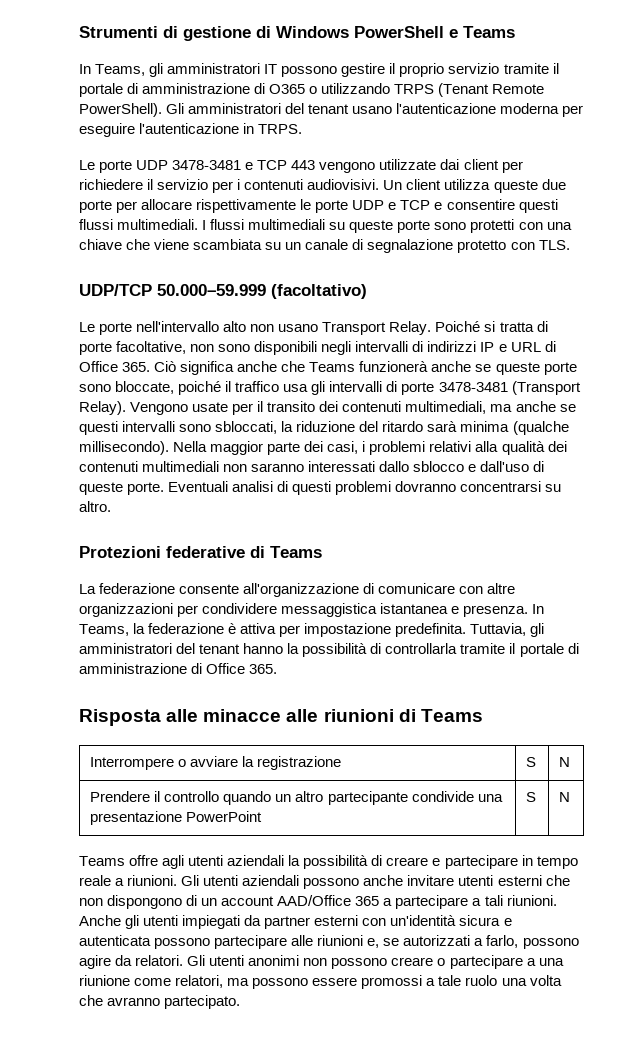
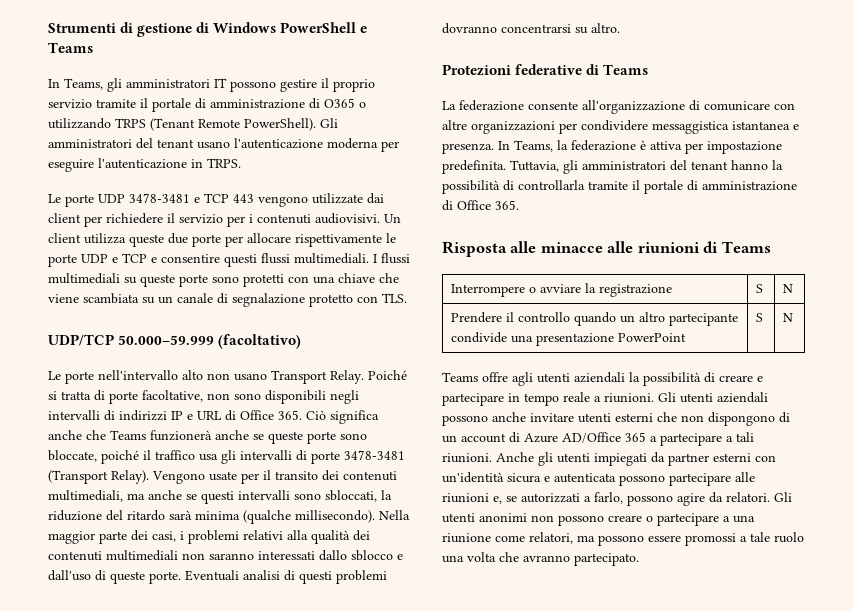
[277,895,352,906] AAD/Office -> [509,432,621,443] di Azure AD/Office

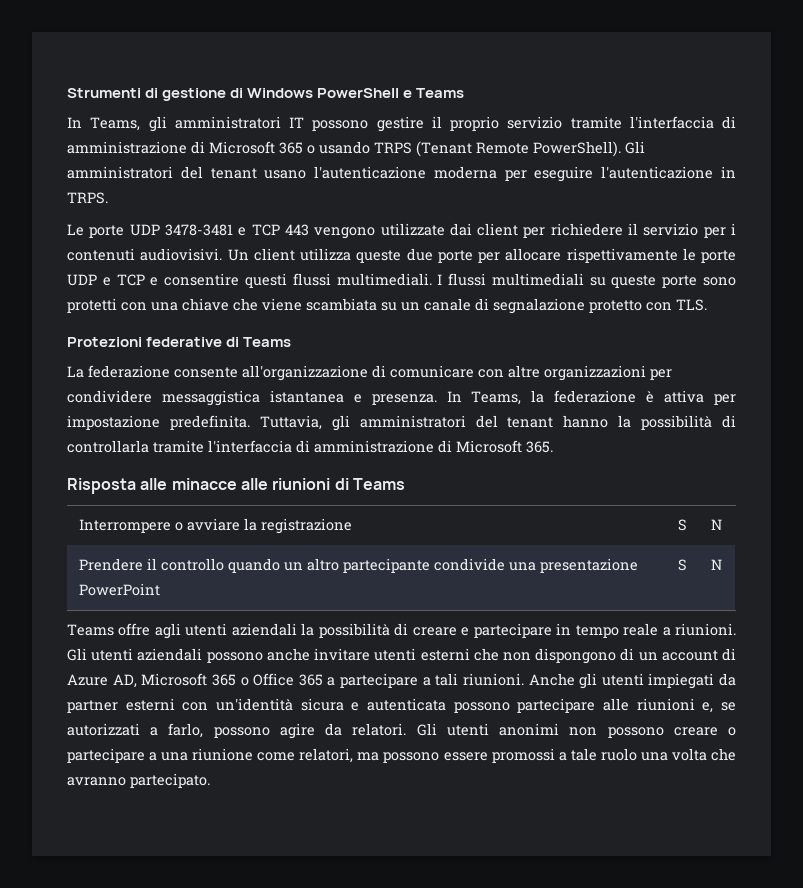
[140,98,366,112] [48,118,111,129] il portale di amministrazione di O365 o utilizzando -> [629,116,736,129] [67,141,370,154] l'interfaccia di amministrazione di Microsoft 365 o usando
[48,334,302,349] [48,370,407,384] [48,390,359,404] [48,410,379,424] [48,430,367,444] [48,450,405,464] [48,470,397,484] [48,490,392,504] [48,510,410,524] [48,530,370,544] [48,550,403,561] [48,570,387,584] [442,23,620,34] // UDP/TCP 50.000–59.999 (facoltativo) // Le porte nell'intervallo alto non usano Transport Relay. Poiché si tratta di porte facoltative, non sono disponibili negli intervalli di indirizzi IP e URL di Office 365. Ciò significa anche che Teams funzionerà anche se queste porte sono bloccate, poiché il traffico usa gli intervalli di porte 3478-3481 (Transport Relay). Vengono usate per il transito dei contenuti multimediali, ma anche se questi intervalli sono sbloccati, la riduzione del ritardo sarà minima (qualche millisecondo). Nella maggior parte dei casi, i problemi relativi alla qualità dei contenuti multimediali non saranno interessati dallo sblocco e dall'uso di queste porte. Eventuali analisi di questi problemi dovranno concentrarsi su altro. -> (707, 305) none
[632,180,797,194] [442,200,491,211] il portale di amministrazione di Office -> [208,440,522,453] l'interfaccia di amministrazione di Microsoft
[562,432,621,443] AD/Office -> [112,673,295,688] AD, Microsoft 365 o Office

